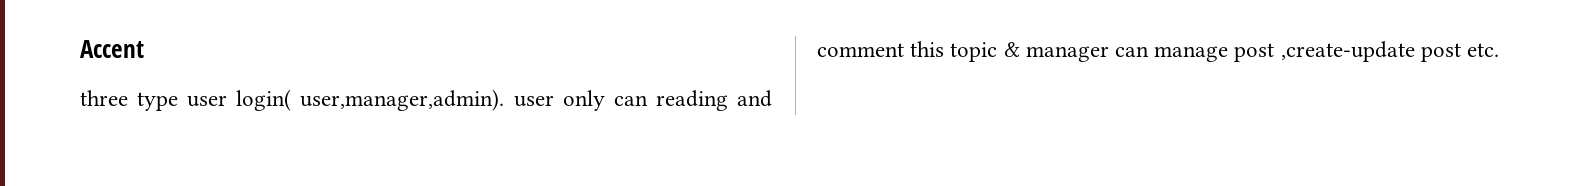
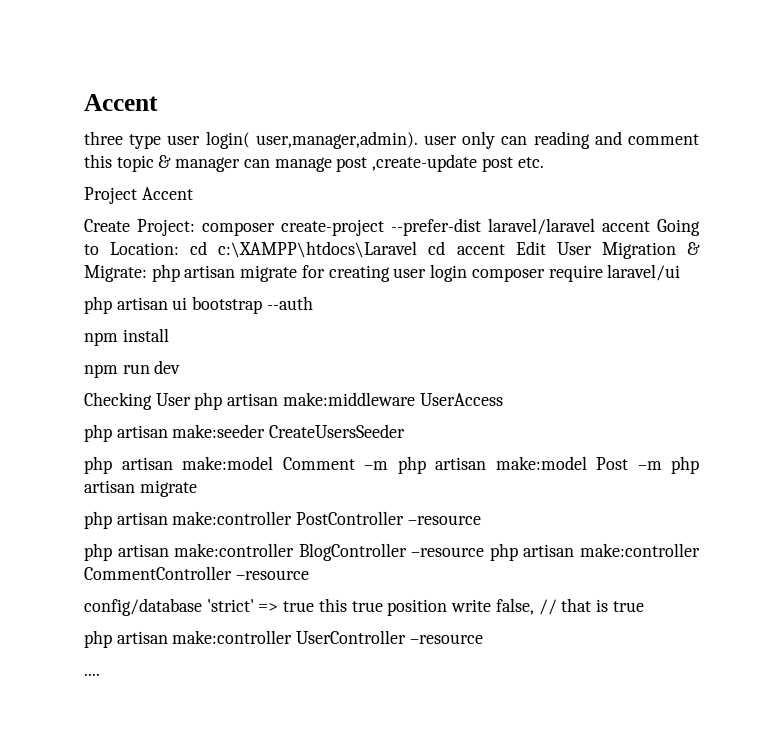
(1500, 50) none -> [84,187,193,204] [84,218,700,236] [84,241,700,259] [84,264,681,282] [84,296,313,314] [84,328,169,346] [84,360,181,378] [84,392,503,410] [84,424,406,442] [84,456,699,474] [84,480,197,497] [84,511,481,529] [84,543,700,561] [84,566,309,580] [84,598,644,616] [84,630,483,648] [84,673,100,676] // Project Accent // Create Project: composer create-project --prefer-dist laravel/laravel accent Going to Location: cd c:\XAMPP\htdocs\Laravel cd accent Edit User Migration & Migrate: php artisan migrate for creating user login composer require laravel/ui // php artisan ui bootstrap --auth // npm install // npm run dev // Checking User php artisan make:middleware UserAccess // php artisan make:seeder CreateUsersSeeder // php artisan make:model Comment –m php artisan make:model Post –m php artisan migrate // php artisan make:controller PostController –resource // php artisan make:controller BlogController –resource php artisan make:controller CommentController –resource // config/database 'strict' => true this true position write false, // that is true // php artisan make:controller UserController –resource // ....

